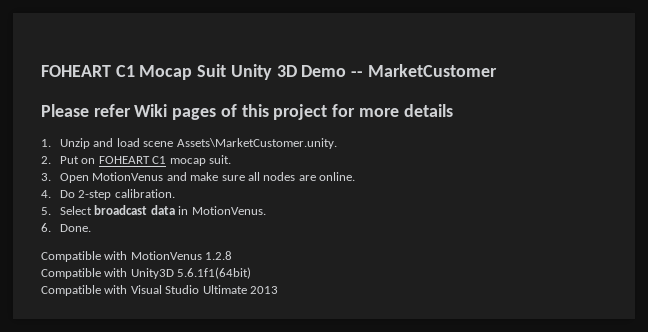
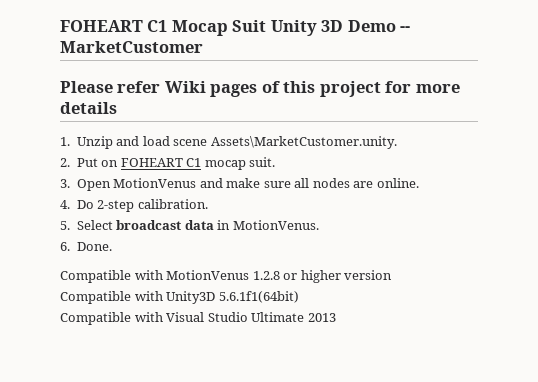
(233, 255) none -> [283,270,393,283] or higher version

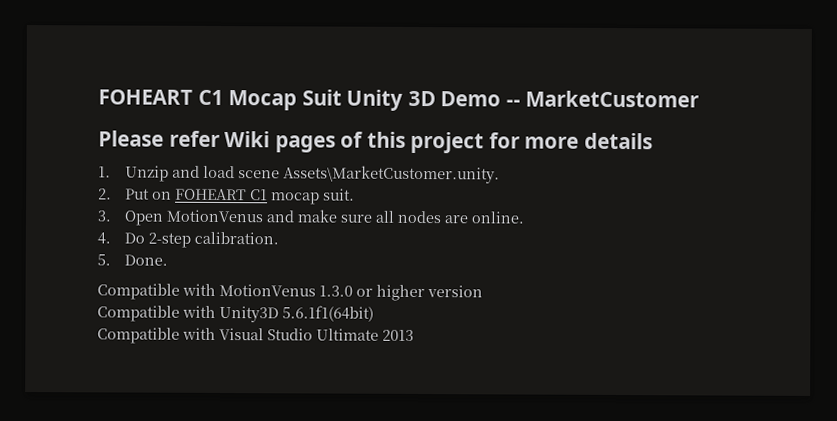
[76,220,319,230] [60,242,70,251] Select broadcast data in MotionVenus. // 6. -> (111, 260) none
[252,271,280,280] 1.2.8 -> [319,285,353,297] 1.3.0

